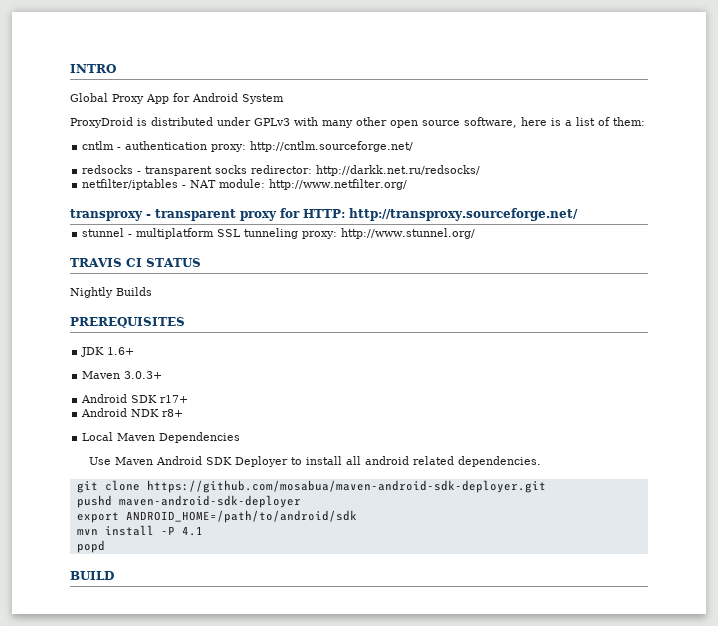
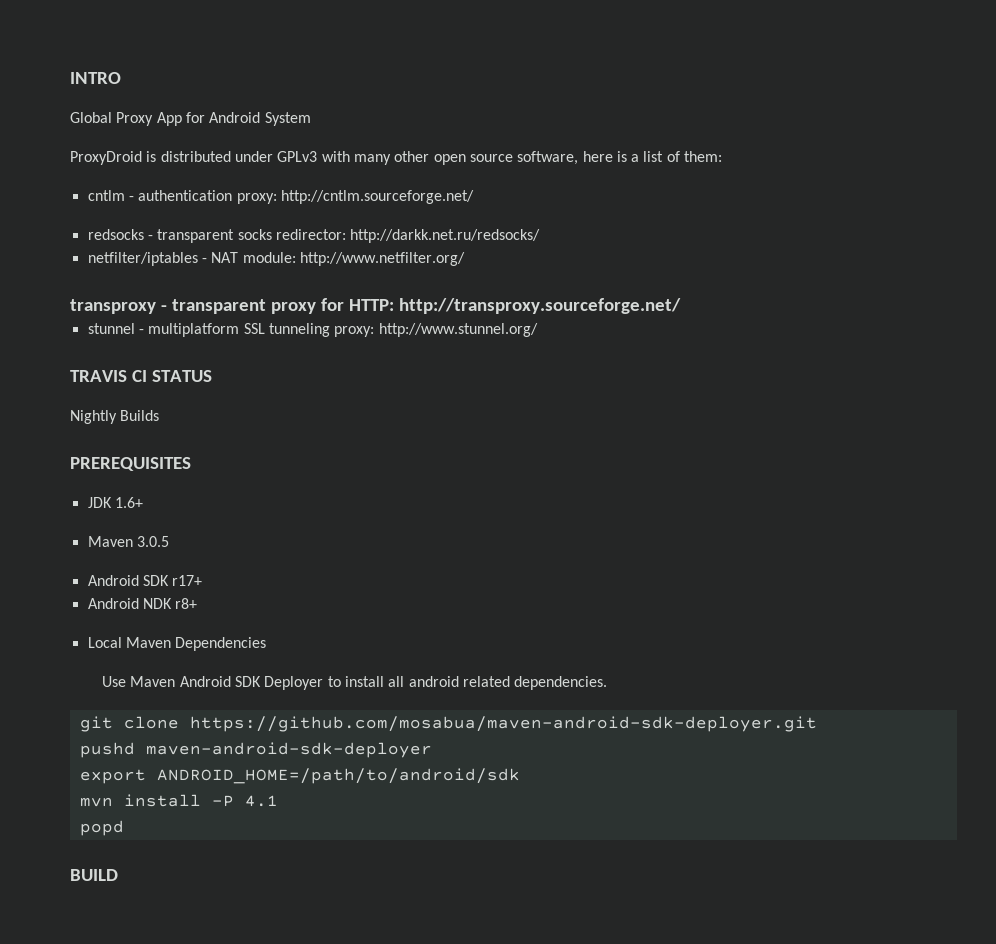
[124,371,163,379] 3.0.3+ -> [136,536,169,547] 3.0.5

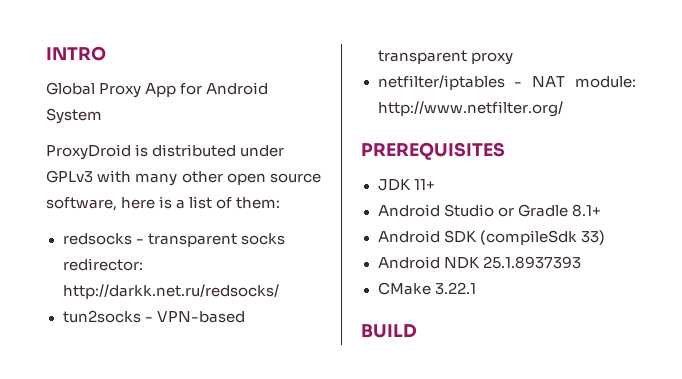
[87,190,474,204] // cntlm - authentication proxy: http://cntlm.sourceforge.net/ -> (281, 203) none
(541, 236) none -> [62,310,245,323] [377,50,513,65] // tun2socks - VPN-based transparent proxy
[70,298,681,314] [87,323,538,337] [70,370,212,382] [70,410,160,424] [70,457,191,471] [87,497,143,508] [87,536,169,547] [87,575,203,586] transproxy - transparent proxy for HTTP: http://transproxy.sourceforge.net/ // stunnel - multiplatform SSL tunneling proxy: http://www.stunnel.org/ // TRAVIS CI STATUS // Nightly Builds // PREREQUISITES // JDK 1.6+ // Maven 3.0.5 // Android SDK r17+ -> [361,142,505,160] [377,179,435,191] [377,204,601,217] [377,230,605,245] PREREQUISITES // JDK 11+ // Android Studio or Gradle 8.1+ // Android SDK (compileSdk 33)
[175,598,198,609] [87,637,267,651] [101,676,608,690] [79,716,817,732] [79,742,432,758] [79,768,520,784] [79,794,278,807] [79,820,124,836] r8+ // Local Maven Dependencies // Use Maven Android SDK Deployer to install all android related dependencies. // git clone https://github.com/mosabua/maven-android-sdk-deployer.git // pushd maven-android-sdk-deployer // export ANDROID_HOME=/path/to/android/sdk // mvn install -P 4.1 // popd -> [482,256,581,269] [377,282,476,295] 25.1.8937393 // CMake 3.22.1

